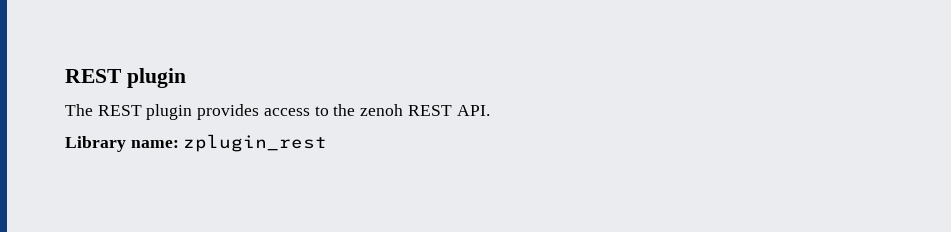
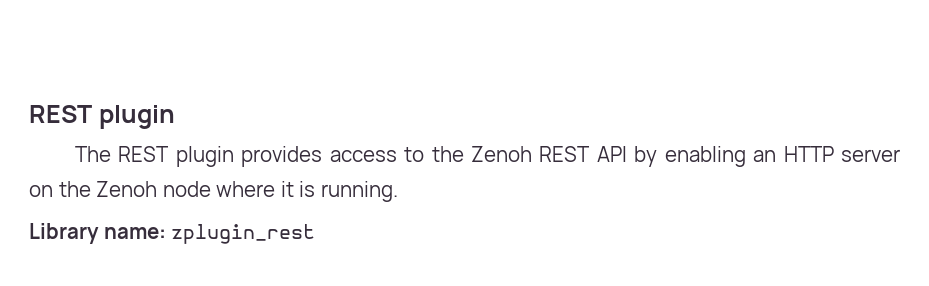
[360,104,490,116] zenoh REST API. -> [471,146,901,167] [29,181,398,202] Zenoh REST API by enabling an HTTP server on the Zenoh node where it is running.

